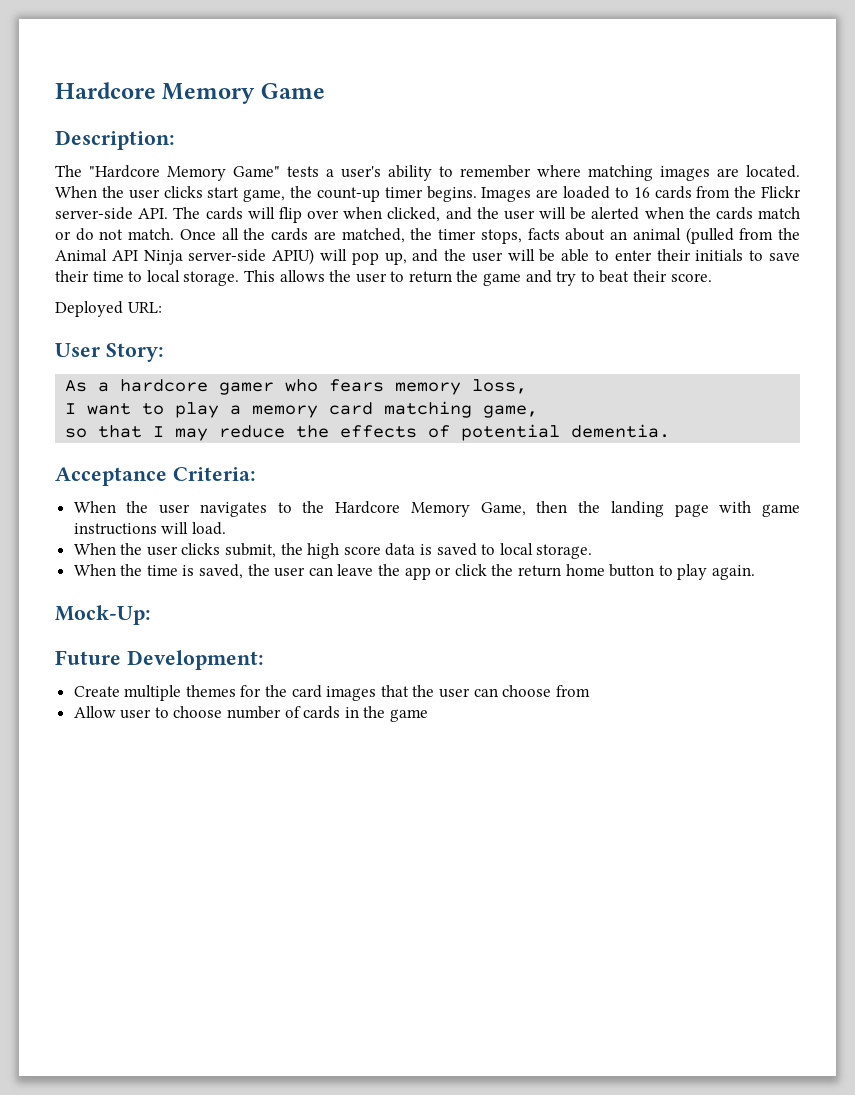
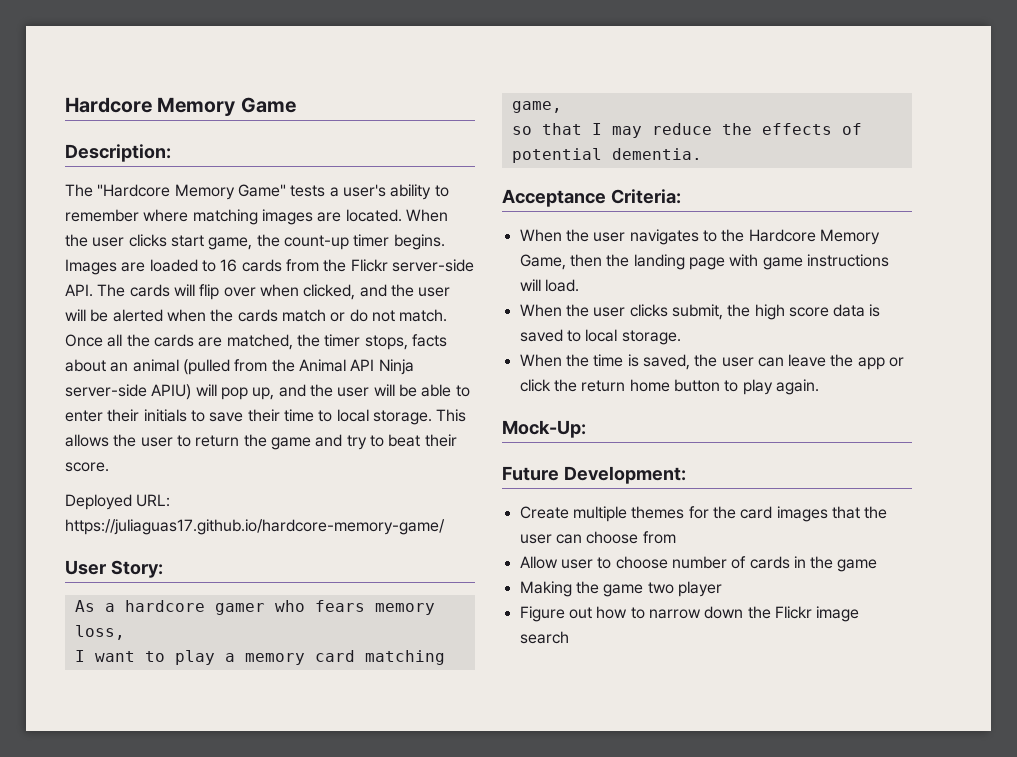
(162, 307) none -> [65,519,445,535] https://juliaguas17.github.io/hardcore-memory-game/
(429, 715) none -> [519,581,722,597] [519,606,860,622] [519,631,569,644] // Making the game two player // Figure out how to narrow down the Flickr image search

